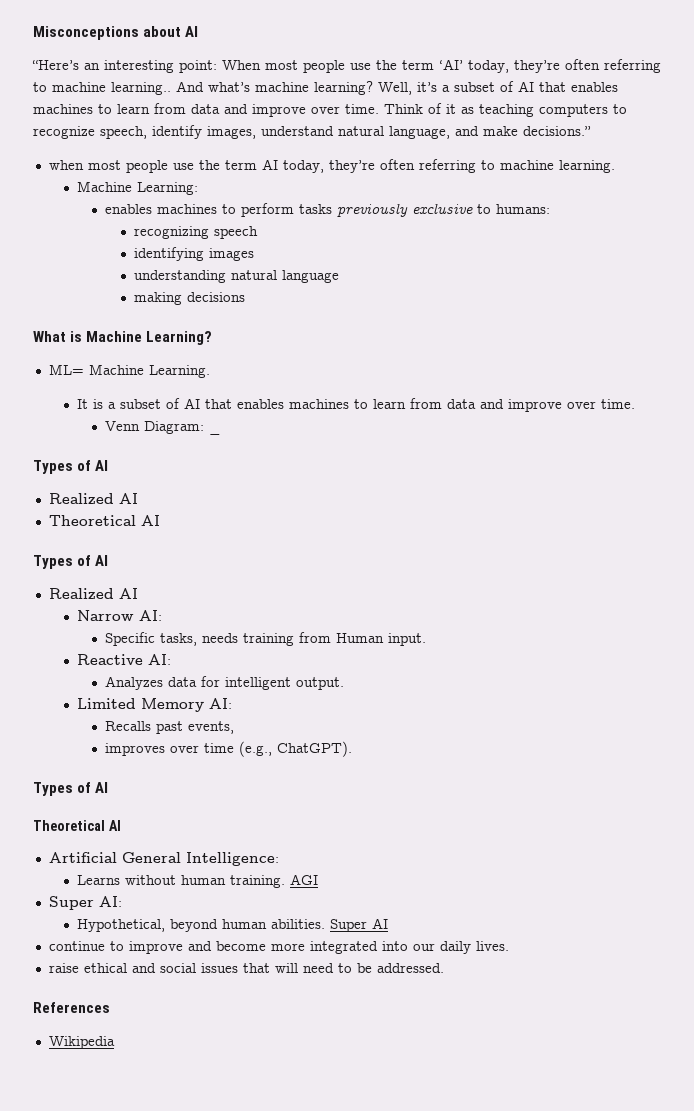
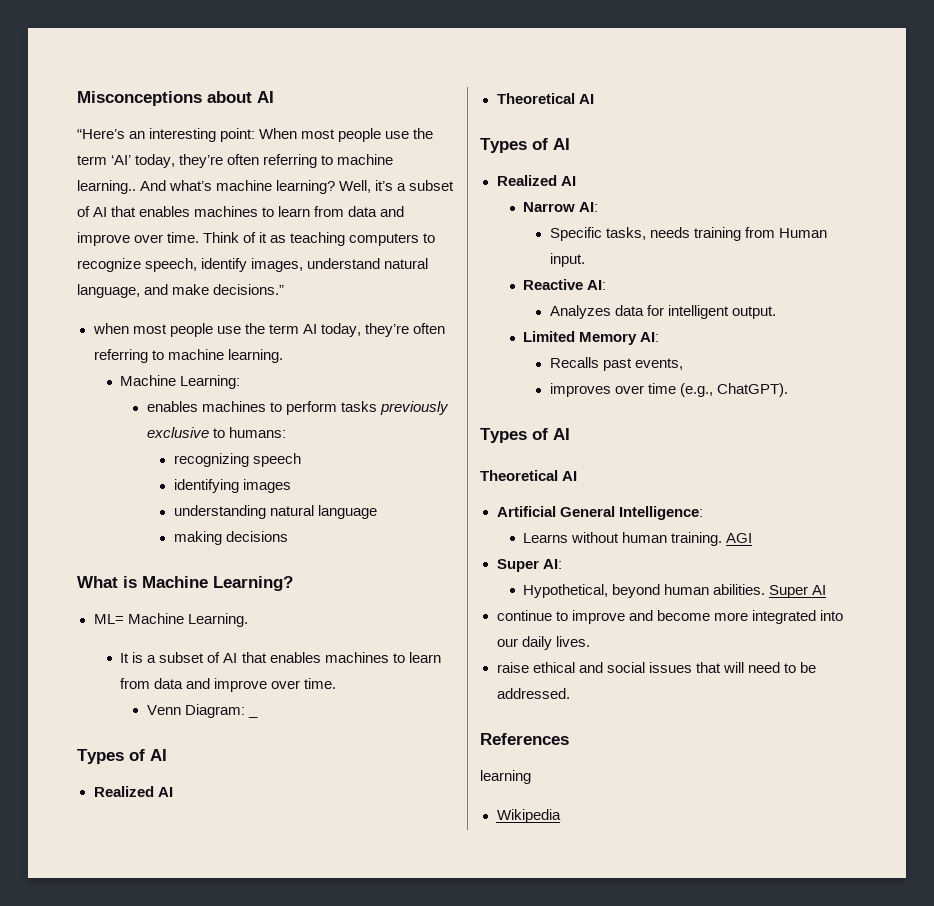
(110, 1007) none -> [480,770,531,784] // learning

